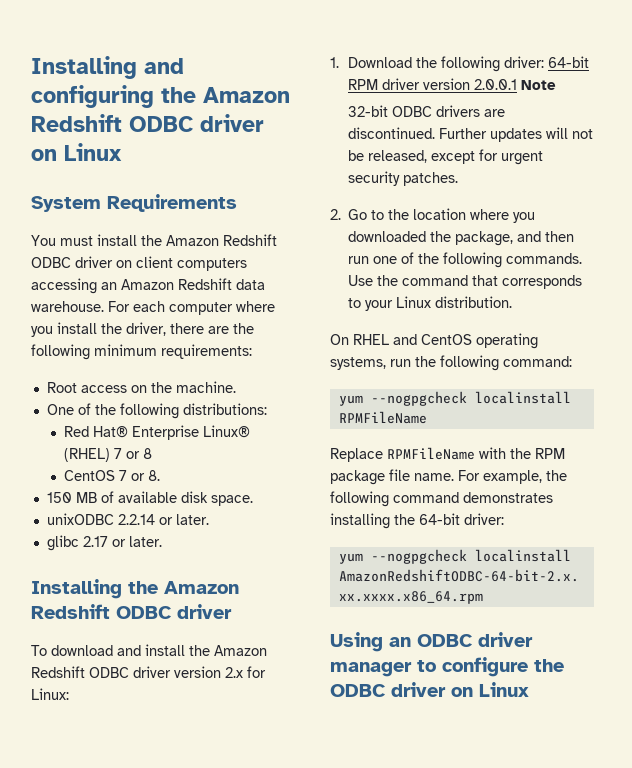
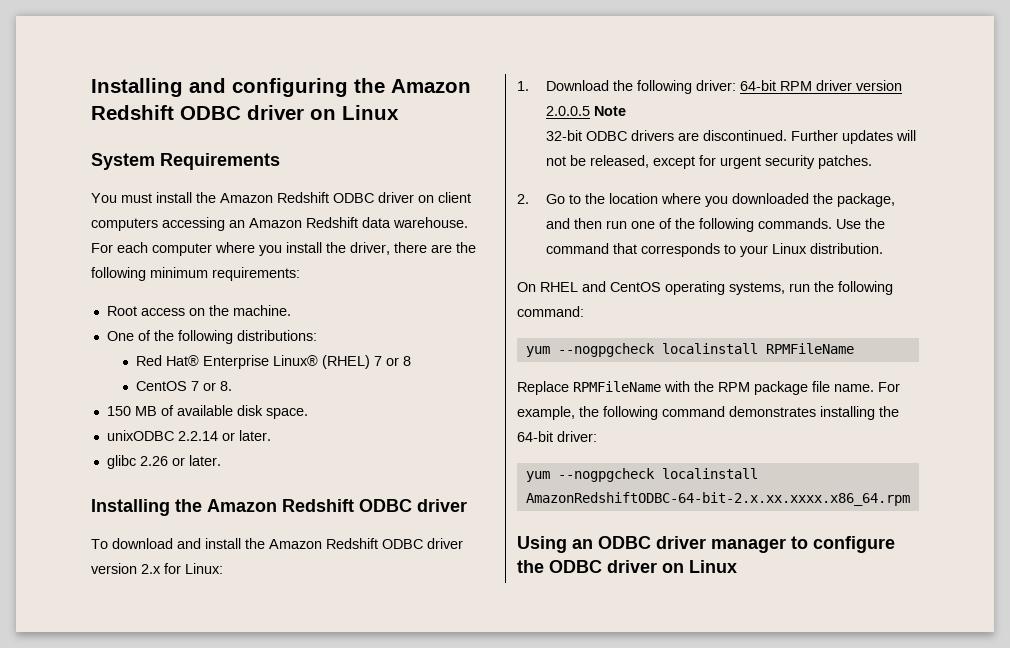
[82,536,108,547] 2.17 -> [139,456,168,466] 2.26
[473,79,517,90] 2.0.0.1 -> [545,106,590,116] 2.0.0.5

